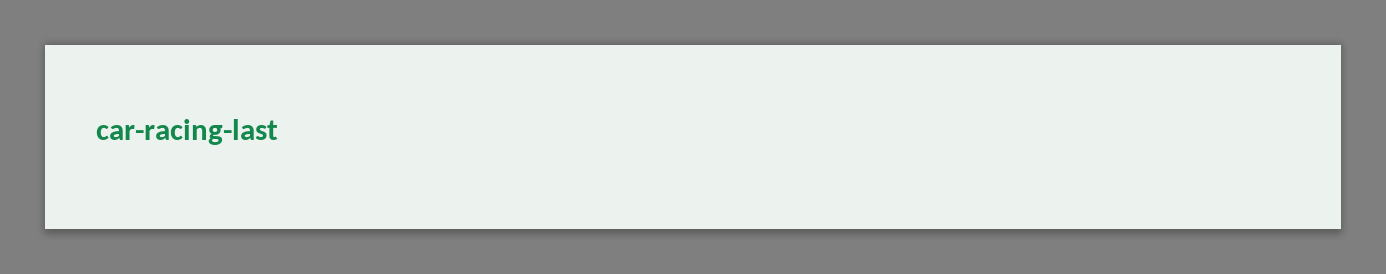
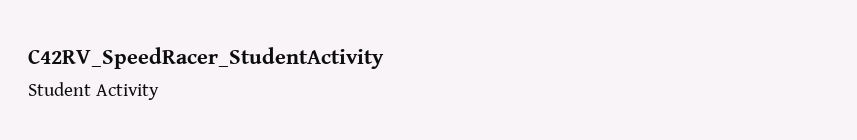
[96,119,278,145] car-racing-last -> [28,47,384,69] [28,82,159,100] C42RV_SpeedRacer_StudentActivity // Student Activity

